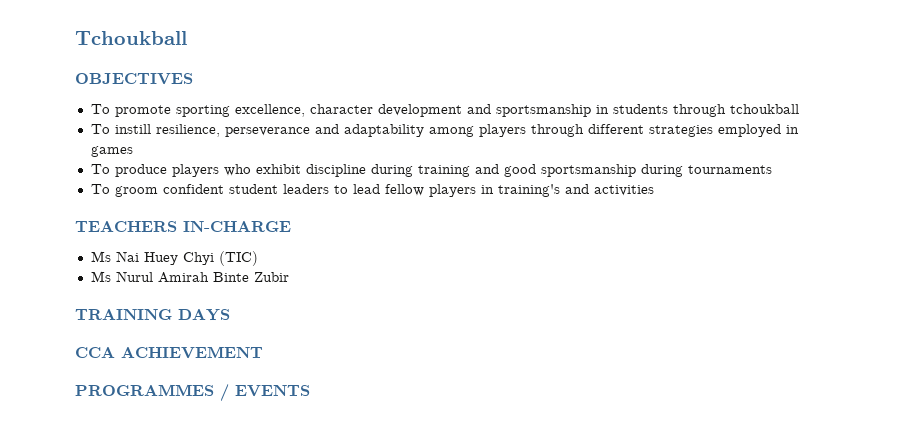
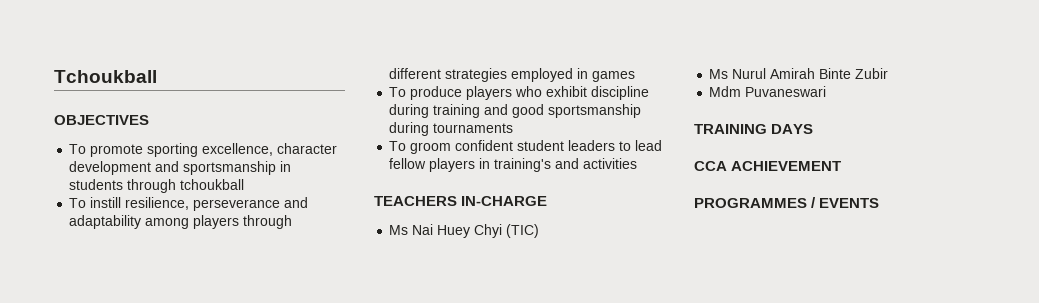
(289, 277) none -> [709,86,827,97] // Mdm Puvaneswari

